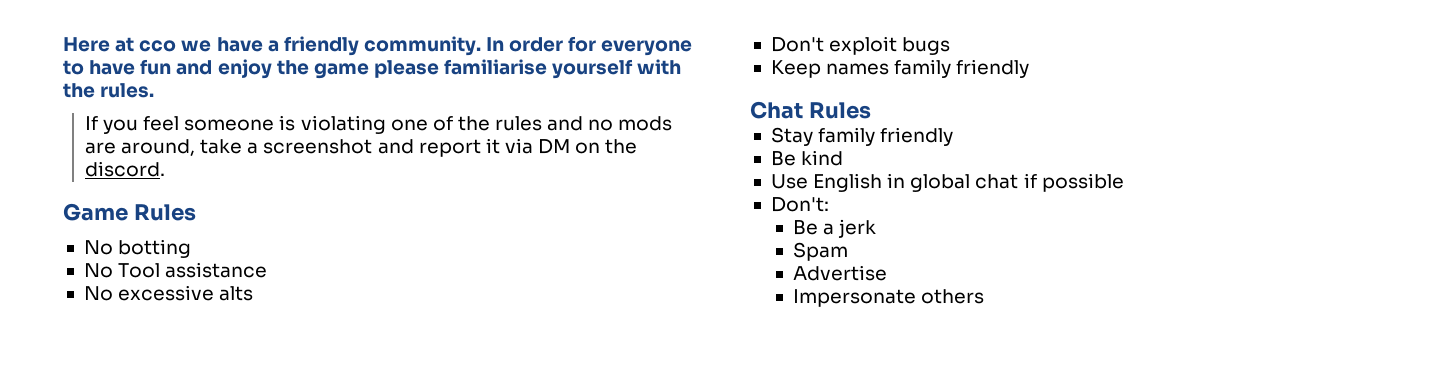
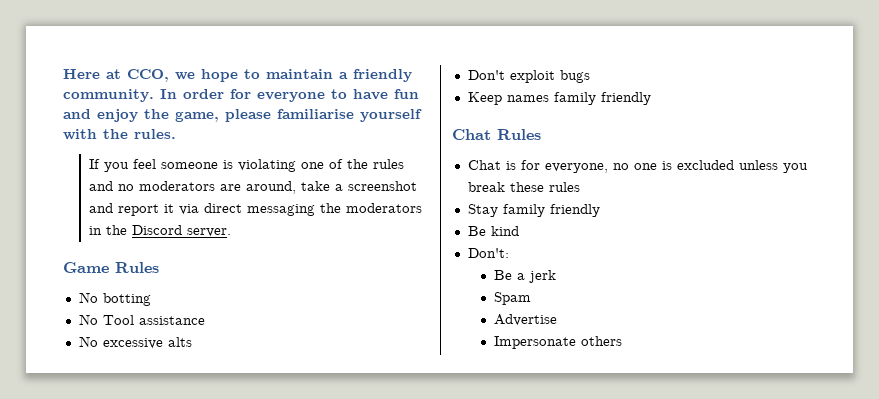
[139,37,263,52] cco we have -> [127,69,333,82] CCO, we hope to maintain
[313,63,369,79] game -> [175,111,219,122] game,
[618,116,673,131] mods -> [138,181,215,191] moderators
[538,139,638,154] [84,161,165,177] DM on the discord. -> [203,203,422,216] [88,225,231,237] direct messaging the moderators in the Discord server.
(871, 110) none -> [467,160,808,173] [467,182,580,192] // Chat is for everyone, no one is excluded unless you break these rules
[770,173,1124,192] // Use English in global chat if possible -> (519, 231) none

